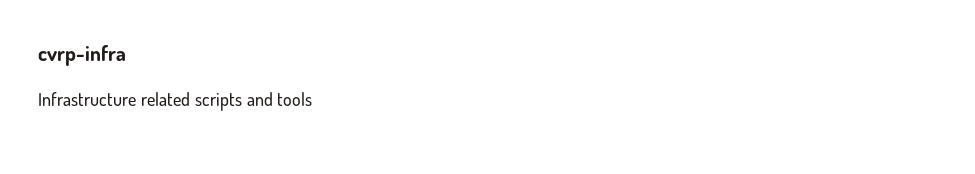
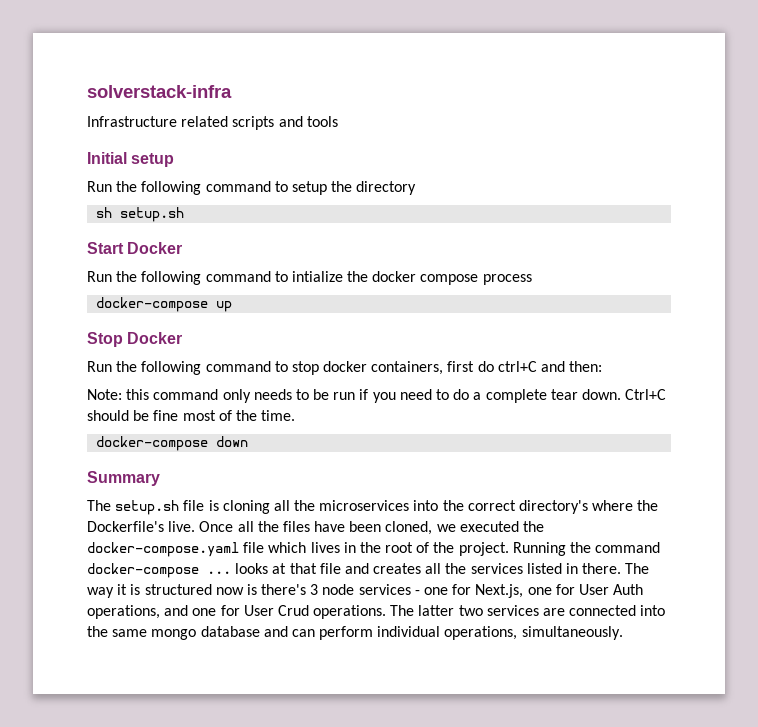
[38,45,126,66] cvrp-infra -> [87,85,232,98] solverstack-infra
(313, 99) none -> [87,152,175,167] [87,181,417,195] [96,207,185,222] [87,242,183,254] [87,271,532,285] [96,297,233,312] [87,332,183,347] [87,361,603,375] [87,389,667,403] [87,410,296,421] [96,436,249,451] [87,471,160,486] [87,500,659,515] [87,521,545,535] [87,542,661,557] [87,563,650,578] [87,584,644,598] [87,605,666,619] [87,626,623,640] // Initial setup // Run the following command to setup the directory // sh setup.sh // Start Docker // Run the following command to intialize the docker compose process // docker-compose up // Stop Docker // Run the following command to stop docker containers, first do ctrl+C and then: // Note: this command only needs to be run if you need to do a complete tear down. Ctrl+C should be fine most of the time. // docker-compose down // Summary // The setup.sh file is cloning all the microservices into the correct directory's where the Dockerfile's live. Once all the files have been cloned, we executed the docker-compose.yaml file which lives in the root of the project. Running the command docker-compose ... looks at that file and creates all the services listed in there. The way it is structured now is there's 3 node services - one for Next.js, one for User Auth operations, and one for User Crud operations. The latter two services are connected into the same mongo database and can perform individual operations, simultaneously.

